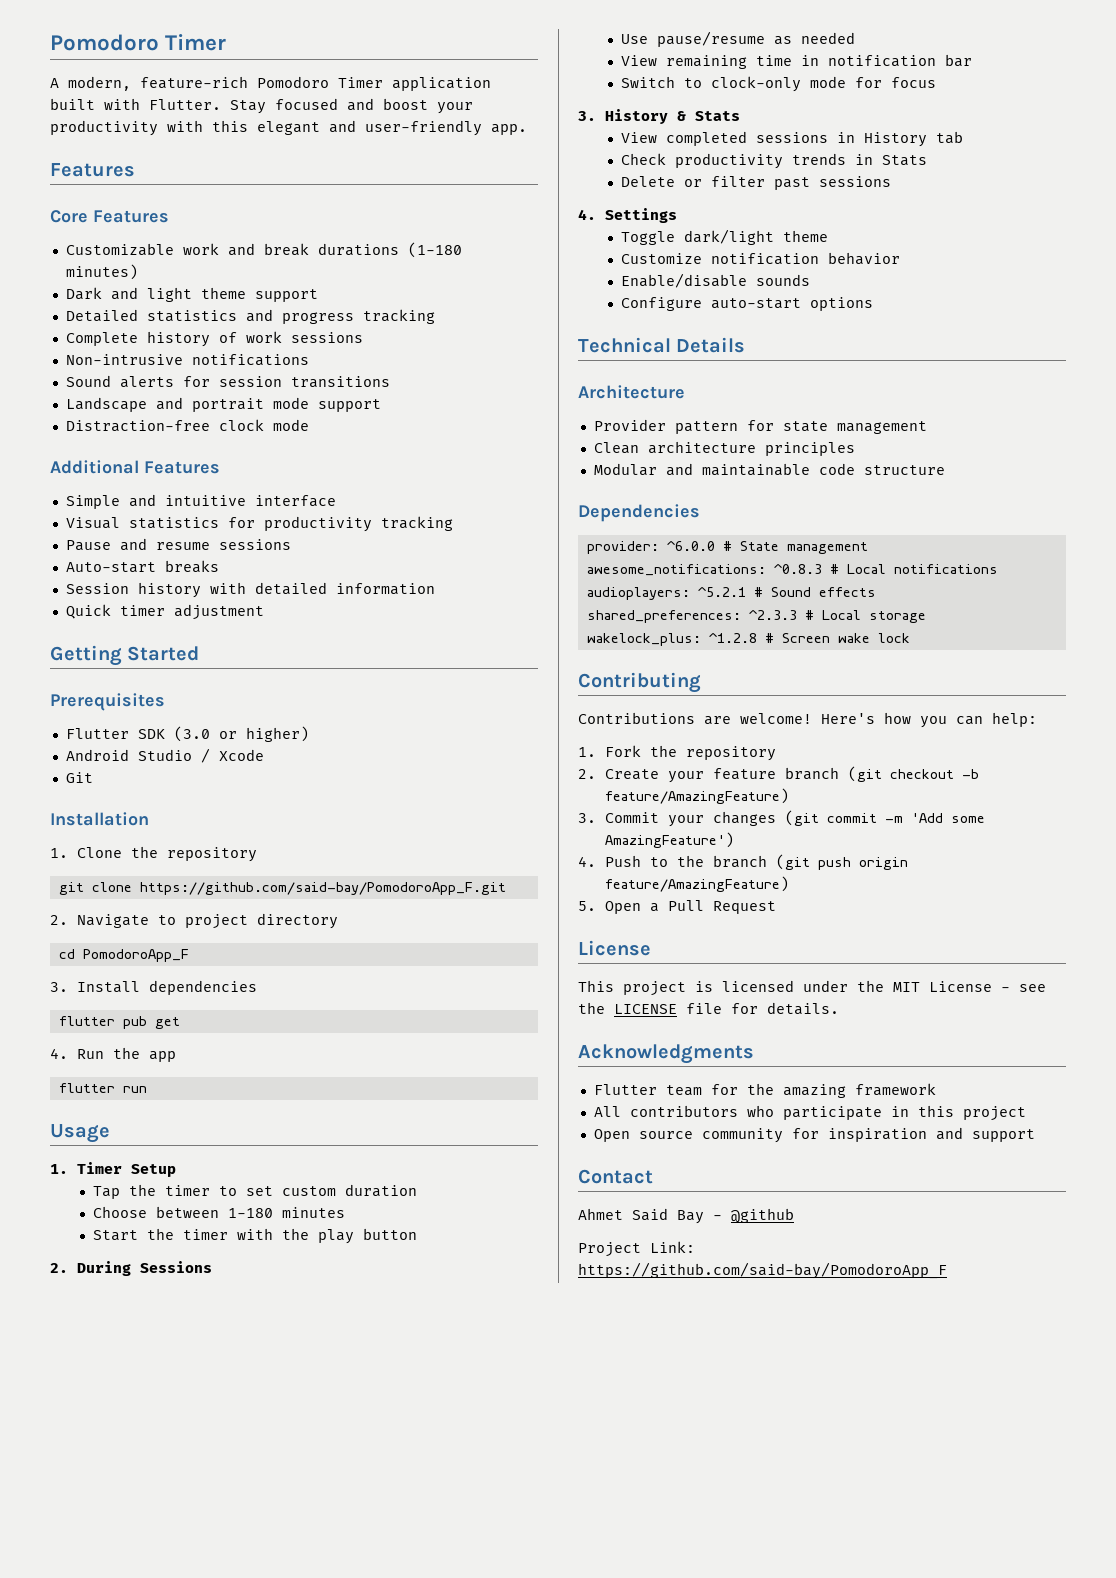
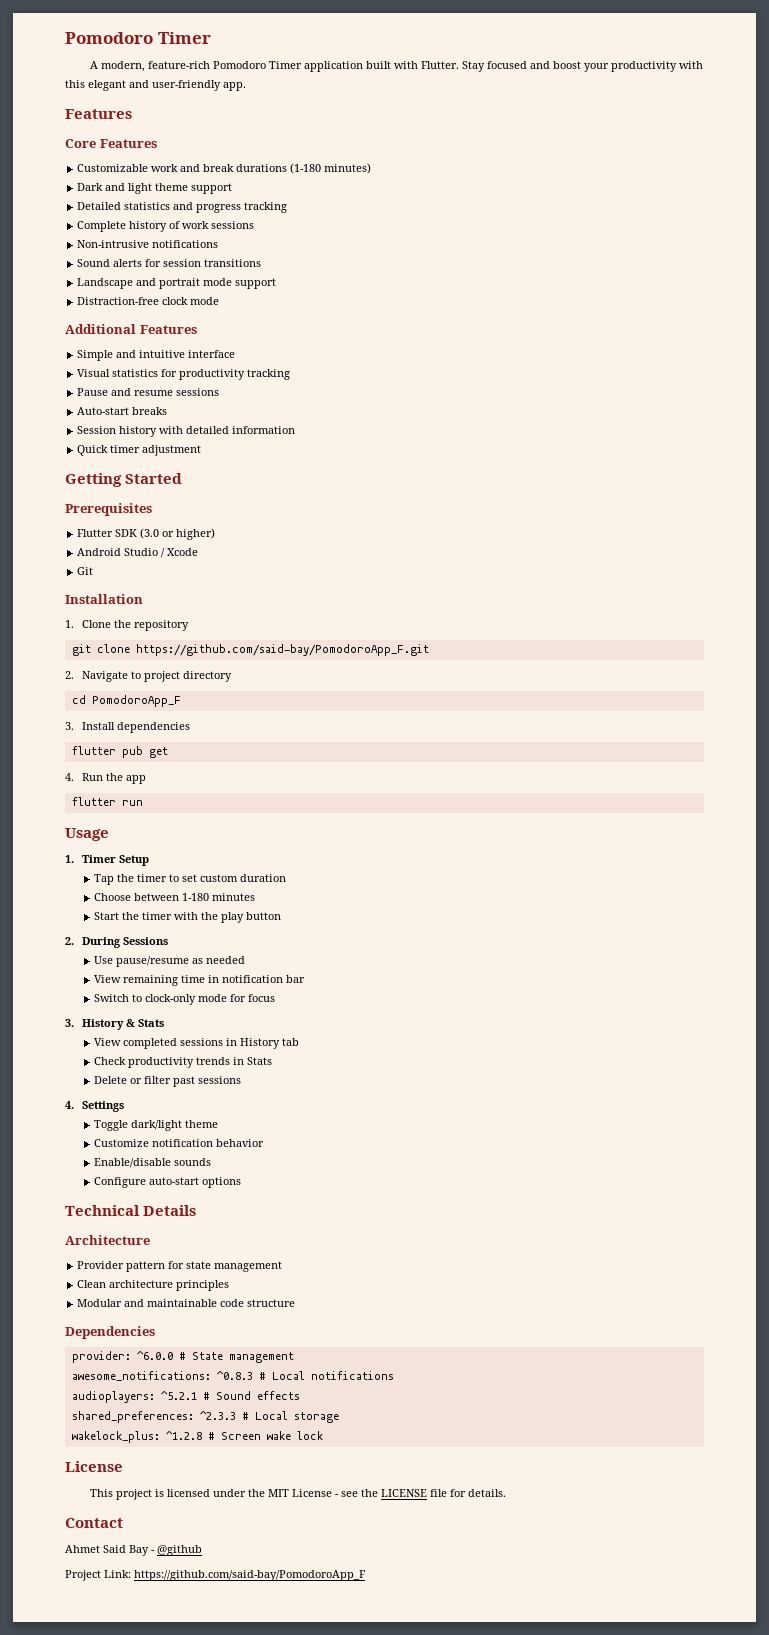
[578,672,701,693] [578,712,1037,728] [578,745,777,761] [578,766,980,783] [605,788,790,804] [578,810,986,827] [605,832,735,848] [578,854,909,870] [605,876,790,892] [578,900,777,914] // Contributing // Contributions are welcome! Here's how you can help: // 1. Fork the repository // 2. Create your feature branch (git checkout -b feature/AmazingFeature) // 3. Commit your changes (git commit -m 'Add some AmazingFeature') // 4. Push to the branch (git push origin feature/AmazingFeature) // 5. Open a Pull Request -> (323, 1435) none
[578,1044,754,1064] [593,1083,936,1098] [593,1105,1026,1121] [593,1127,1035,1143] // Acknowledgments // Flutter team for the amazing framework // All contributors who participate in this project // Open source community for inspiration and support -> (507, 1493) none

